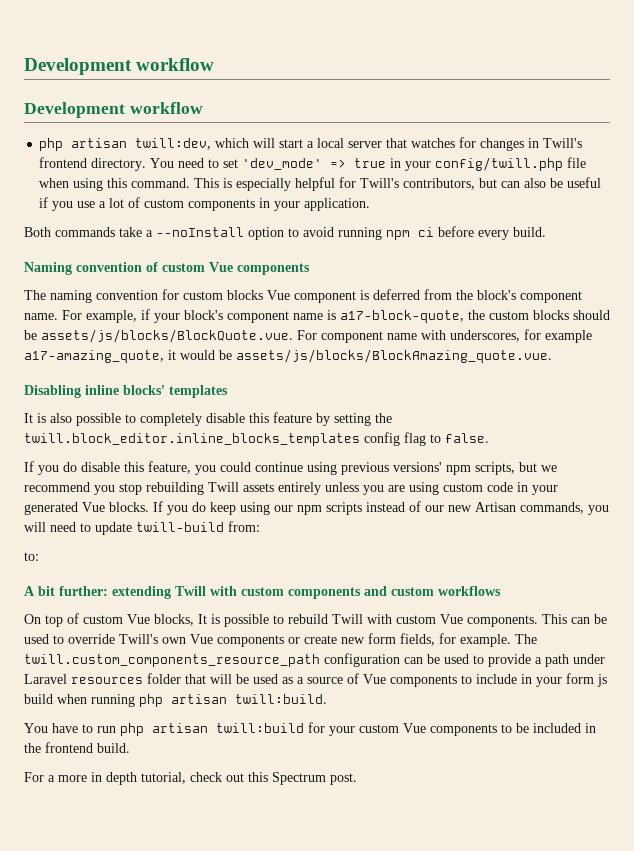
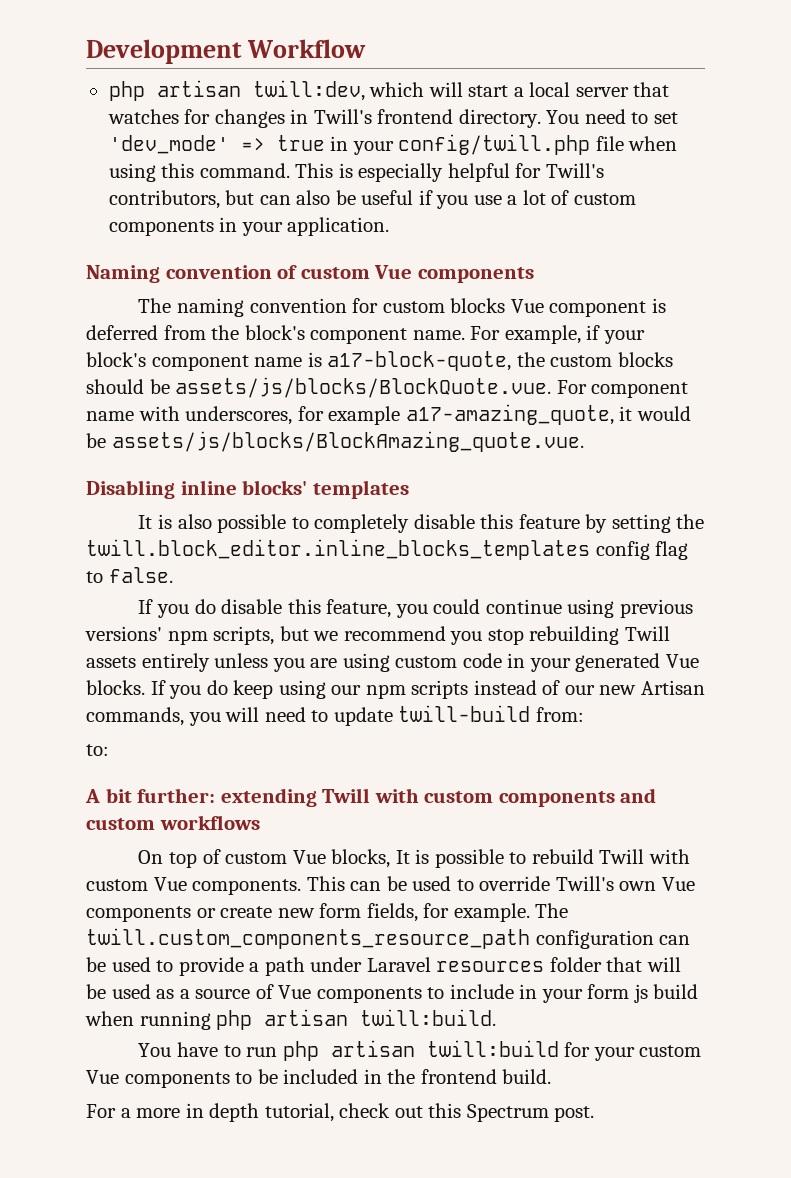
[24,58,215,75] [24,102,203,118] Development workflow // Development workflow -> [86,39,367,64] Development Workflow
[24,226,546,240] // Both commands take a --noInstall option to avoid running npm ci before every build. -> (390, 226) none

